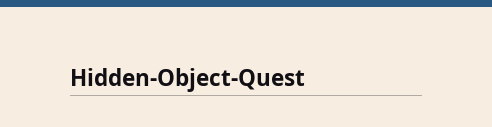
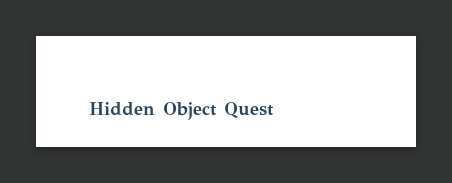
[70,68,305,92] Hidden-Object-Quest -> [89,102,274,120] Hidden Object Quest

